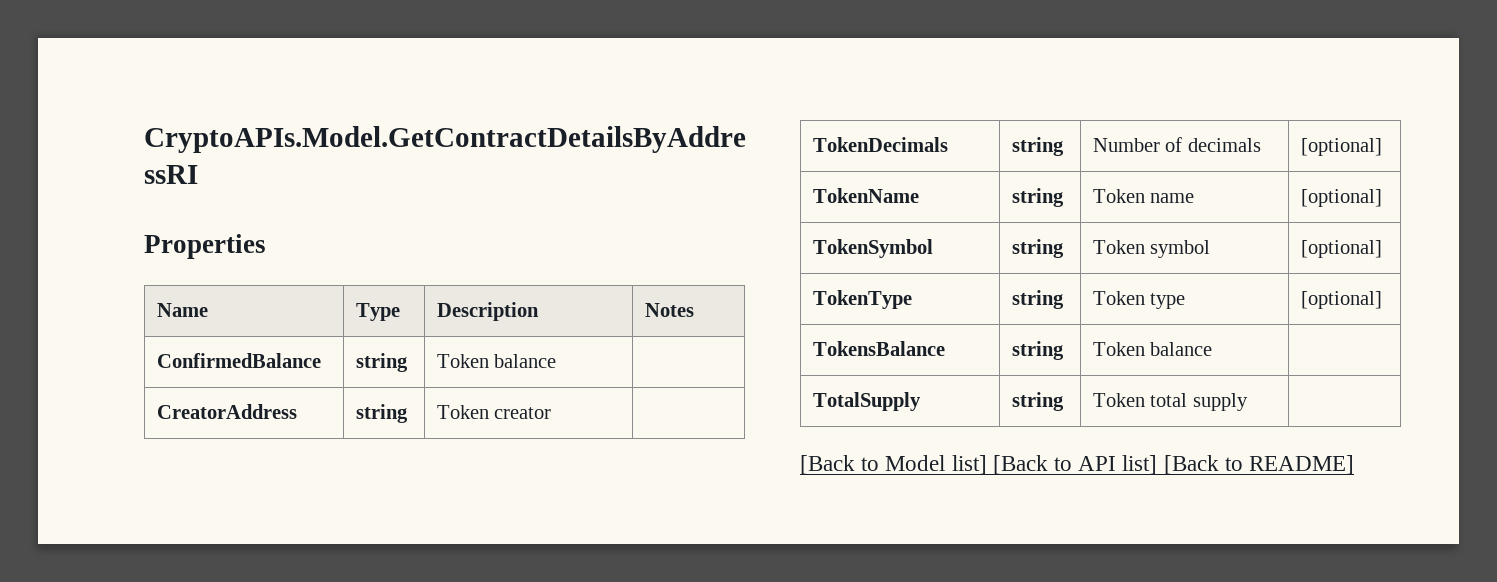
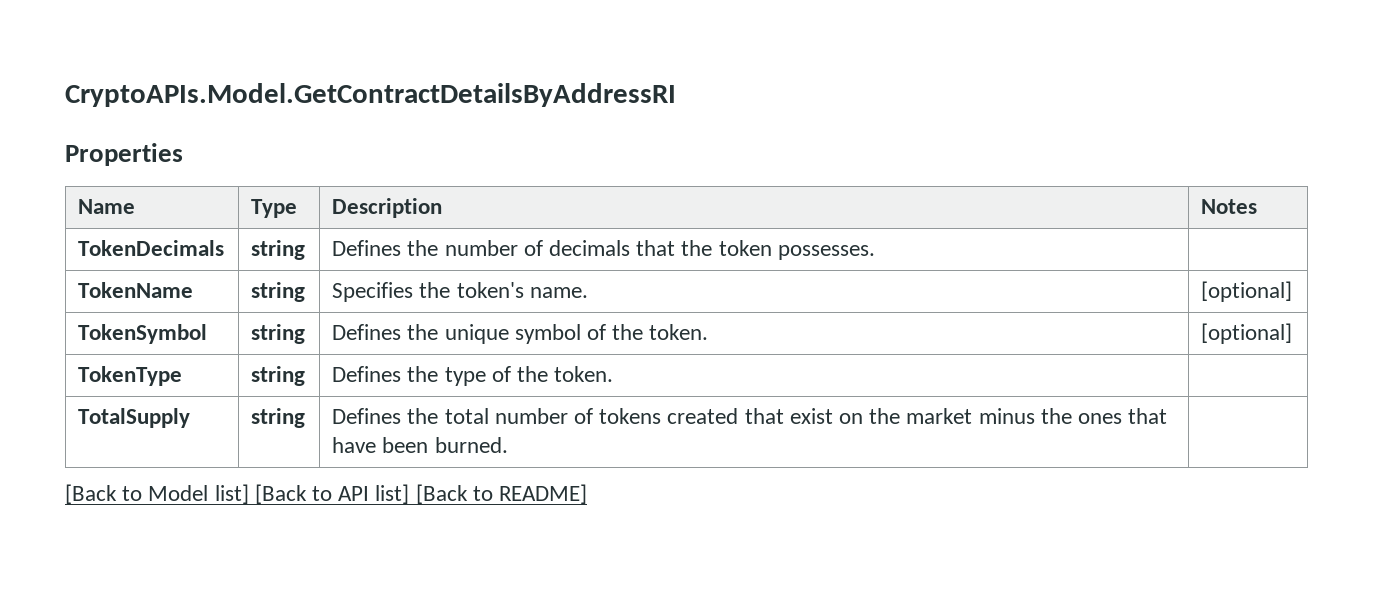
[156,353,321,368] [355,353,408,372] [436,354,557,368] [156,404,297,419] [355,404,408,423] [436,405,552,419] // ConfirmedBalance | string | Token balance | // CreatorAddress | string | Token creator | -> (1258, 206) none
[1092,138,1160,152] Number -> [332,240,518,256] Defines the number
[1300,138,1382,156] [812,188,919,203] [1011,188,1064,207] [1092,189,1195,203] [1300,189,1382,207] [812,239,933,258] [1011,239,1064,258] [1092,240,1211,258] | [optional] // TokenName | string | Token name | [optional] // TokenSymbol | string | Token symbol -> [636,240,875,260] [78,282,194,298] [251,282,306,302] [332,282,588,302] [1201,281,1293,302] [78,324,208,344] [251,324,306,344] [332,324,709,344] that the token possesses. | // TokenName | string | Specifies the token's name. | [optional] // TokenSymbol | string | Defines the unique symbol of the token.
[1092,291,1145,305] Token -> [332,366,439,382] Defines the
[1300,291,1382,309] [812,341,945,356] [1011,341,1064,360] [1092,342,1213,356] [812,392,921,411] [1011,392,1064,411] [1092,393,1248,411] | [optional] // TokensBalance | string | Token balance | // TotalSupply | string | Token total supply -> [491,366,614,382] [78,408,191,428] [251,408,306,428] [332,408,1168,424] [332,437,508,453] of the token. | // TotalSupply | string | Defines the total number of tokens created that exist on the market minus the ones that have been burned.

